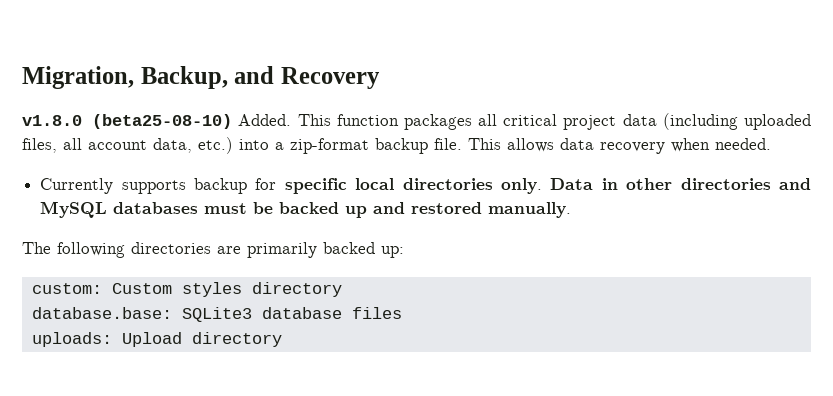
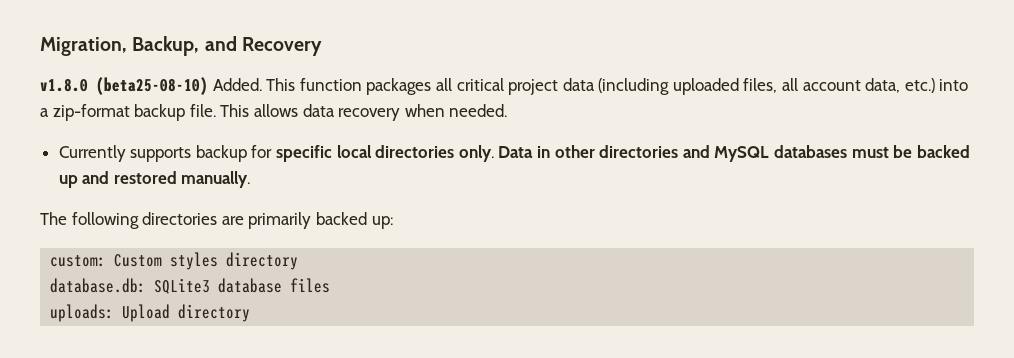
[31,307,172,319] database.base: -> [50,278,147,293] database.db:

